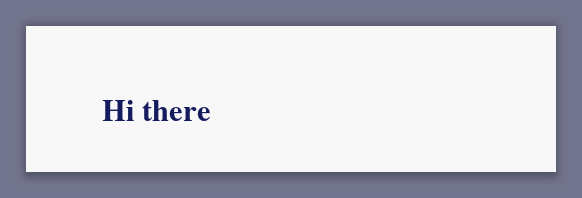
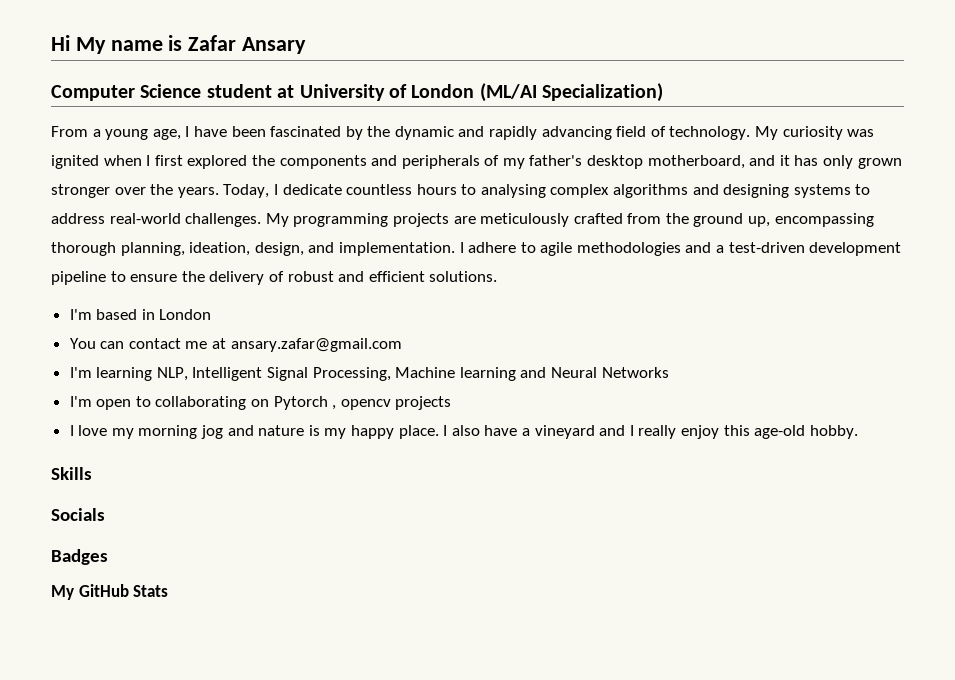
[142,100,212,121] there -> [75,35,307,54] [51,83,664,102] [51,126,875,140] [51,155,902,169] [51,184,871,198] [51,213,874,227] [51,242,902,256] [51,271,498,285] [69,309,212,320] [69,338,402,352] [69,367,669,381] [69,396,452,410] [69,425,858,439] [51,467,92,480] [51,508,105,521] [51,549,108,565] [51,584,169,600] My name is Zafar Ansary // Computer Science student at University of London (ML/AI Specialization) // From a young age, I have been fascinated by the dynamic and rapidly advancing field of technology. My curiosity was ignited when I first explored the components and peripherals of my father's desktop motherboard, and it has only grown stronger over the years. Today, I dedicate countless hours to analysing complex algorithms and designing systems to address real-world challenges. My programming projects are meticulously crafted from the ground up, encompassing thorough planning, ideation, design, and implementation. I adhere to agile methodologies and a test-driven development pipeline to ensure the delivery of robust and efficient solutions. // I'm based in London // You can contact me at ansary.zafar@gmail.com // I'm learning NLP, Intelligent Signal Processing, Machine learning and Neural Networks // I'm open to collaborating on Pytorch , opencv projects // I love my morning jog and nature is my happy place. I also have a vineyard and I really enjoy this age-old hobby. // Skills // Socials // Badges // My GitHub Stats

